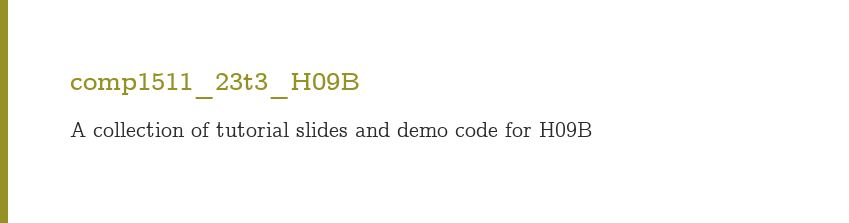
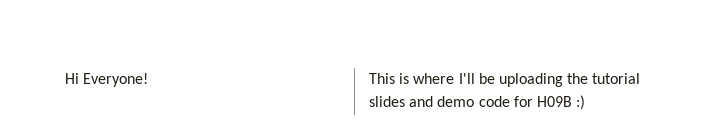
[70,73,360,99] [70,122,210,137] comp1511_23t3_H09B // A collection of -> [65,73,149,87] [369,73,589,87] Hi Everyone! // This is where I'll be uploading the
(592, 129) none -> [576,95,586,110] :)

